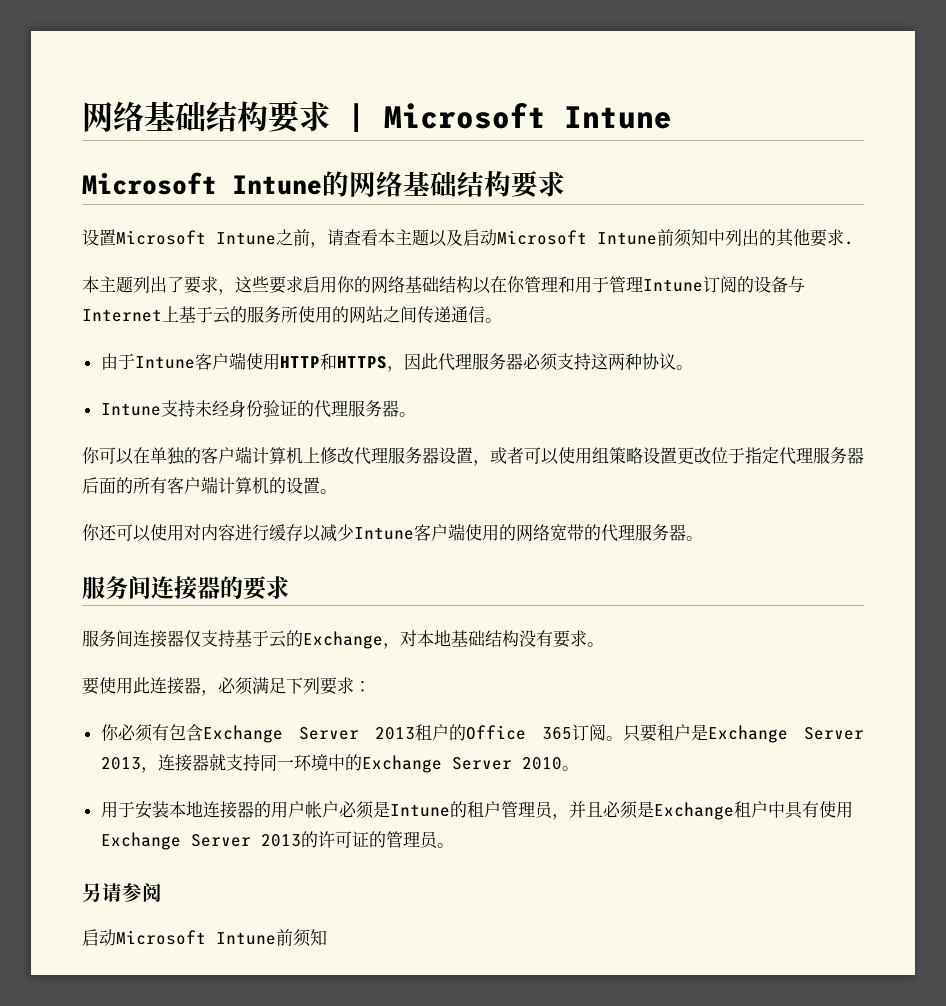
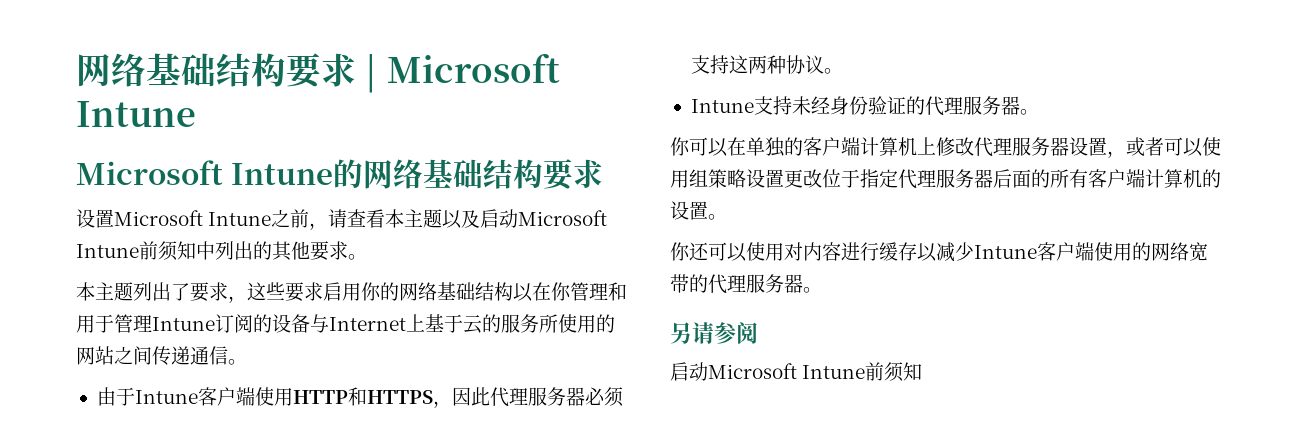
[844,241,854,245] . -> [348,254,367,260] 。
[82,576,289,600] [82,630,604,649] [82,677,371,696] [100,724,864,743] [100,753,579,773] [100,801,853,820] [100,831,454,850] // 服务间连接器的要求 // 服务间连接器仅支持基于云的Exchange，对本地基础结构没有要求。 // 要使用此连接器，必须满足下列要求： // 你必须有包含Exchange Server 2013租户的Office 365订阅。只要租户是Exchange Server 2013，连接器就支持同一环境中的Exchange Server 2010。 // 用于安装本地连接器的用户帐户必须是Intune的租户管理员，并且必须是Exchange租户中具有使用Exchange Server 2013的许可证的管理员。 -> (822, 290) none

